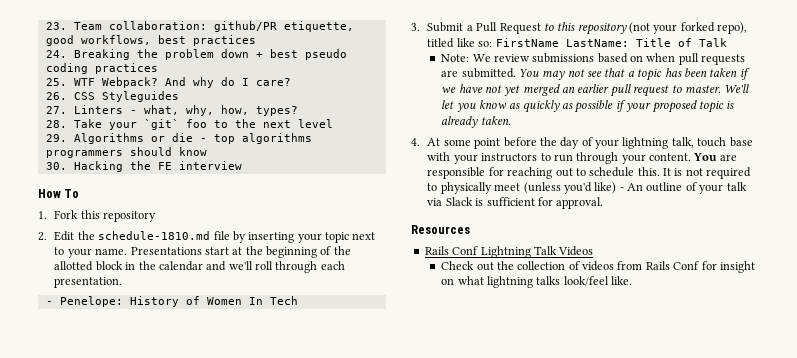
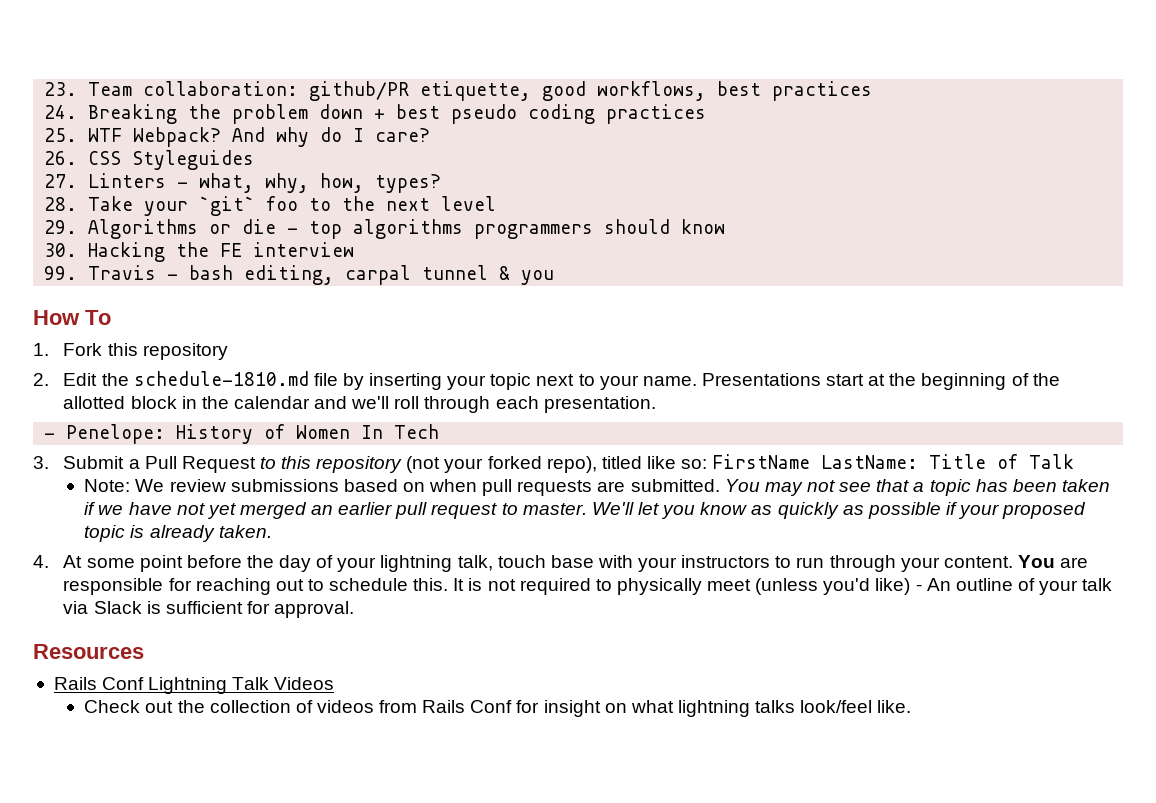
(242, 165) none -> [44,265,555,285] // 99. Travis - bash editing, carpal tunnel & you

